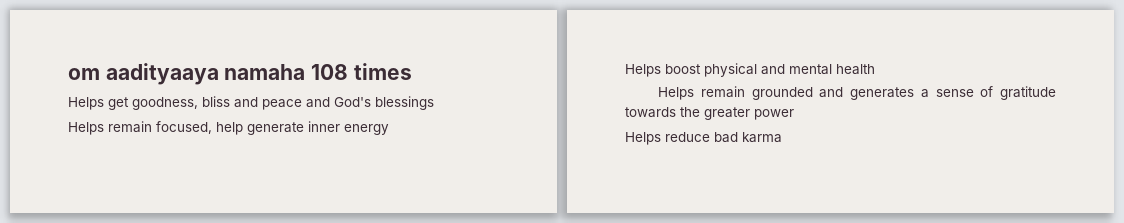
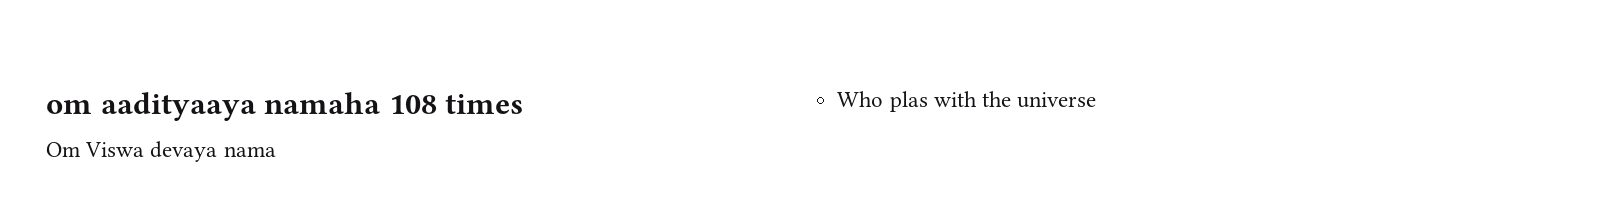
[68,96,434,110] [68,121,389,135] [625,63,875,77] [658,86,1056,100] [625,107,794,120] [625,132,782,145] Helps get goodness, bliss and peace and God's blessings // Helps remain focused, help generate inner energy // Helps boost physical and mental health // Helps remain grounded and generates a sense of gratitude towards the greater power // Helps reduce bad karma -> [46,141,276,162] [837,91,1097,112] Om Viswa devaya nama // Who plas with the universe

